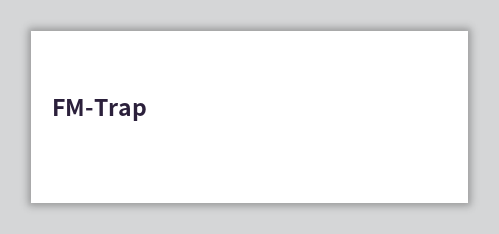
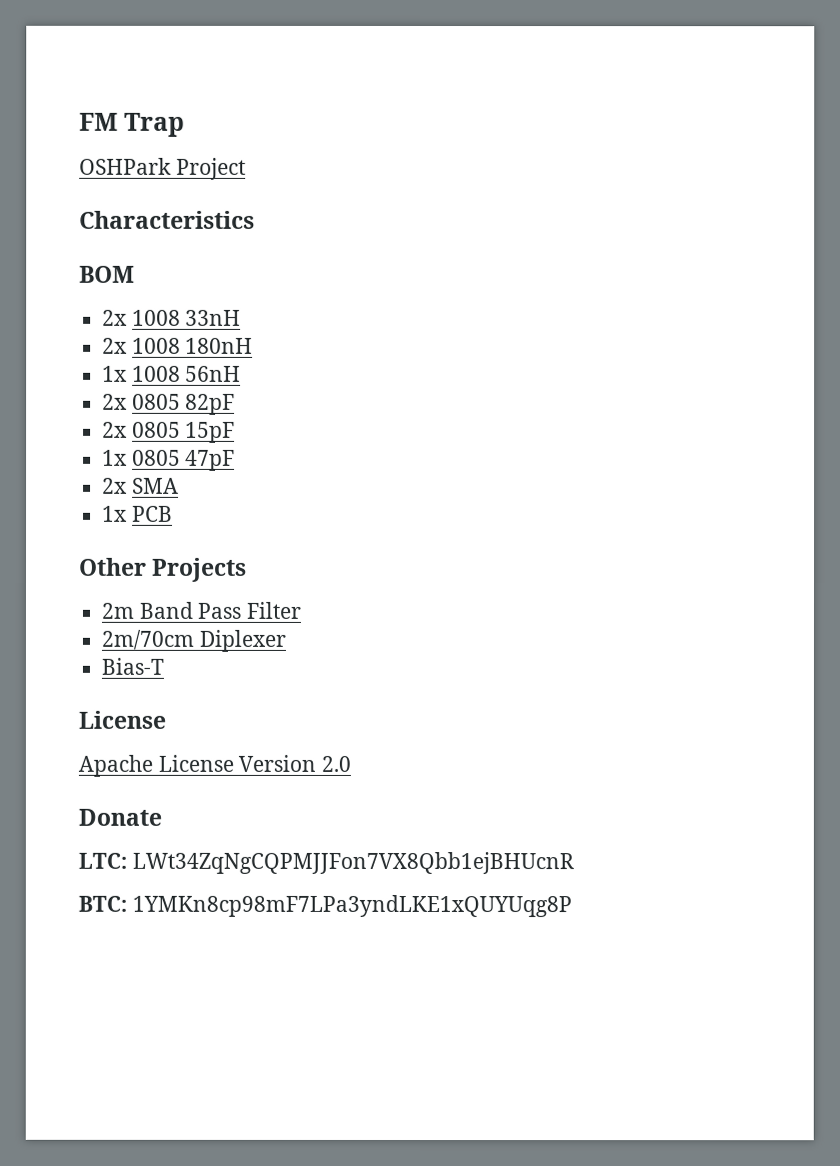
[52,99,147,121] FM-Trap -> [79,112,185,137] [79,157,246,180] [79,210,255,229] [79,265,135,283] [102,309,242,326] [102,337,254,354] [102,365,242,382] [102,393,236,415] [102,421,236,443] [102,449,236,471] [102,477,179,494] [102,505,173,522] [79,557,248,582] [101,601,302,619] [101,629,286,652] [101,657,165,675] [78,710,166,729] [78,754,352,777] [78,808,162,826] [78,851,574,875] [78,894,572,918] FM Trap // OSHPark Project // Characteristics // BOM // 2x 1008 33nH // 2x 1008 180nH // 1x 1008 56nH // 2x 0805 82pF // 2x 0805 15pF // 1x 0805 47pF // 2x SMA // 1x PCB // Other Projects // 2m Band Pass Filter // 2m/70cm Diplexer // Bias-T // License // Apache License Version 2.0 // Donate // LTC: LWt34ZqNgCQPMJJFon7VX8Qbb1ejBHUcnR // BTC: 1YMKn8cp98mF7LPa3yndLKE1xQUYUqg8P

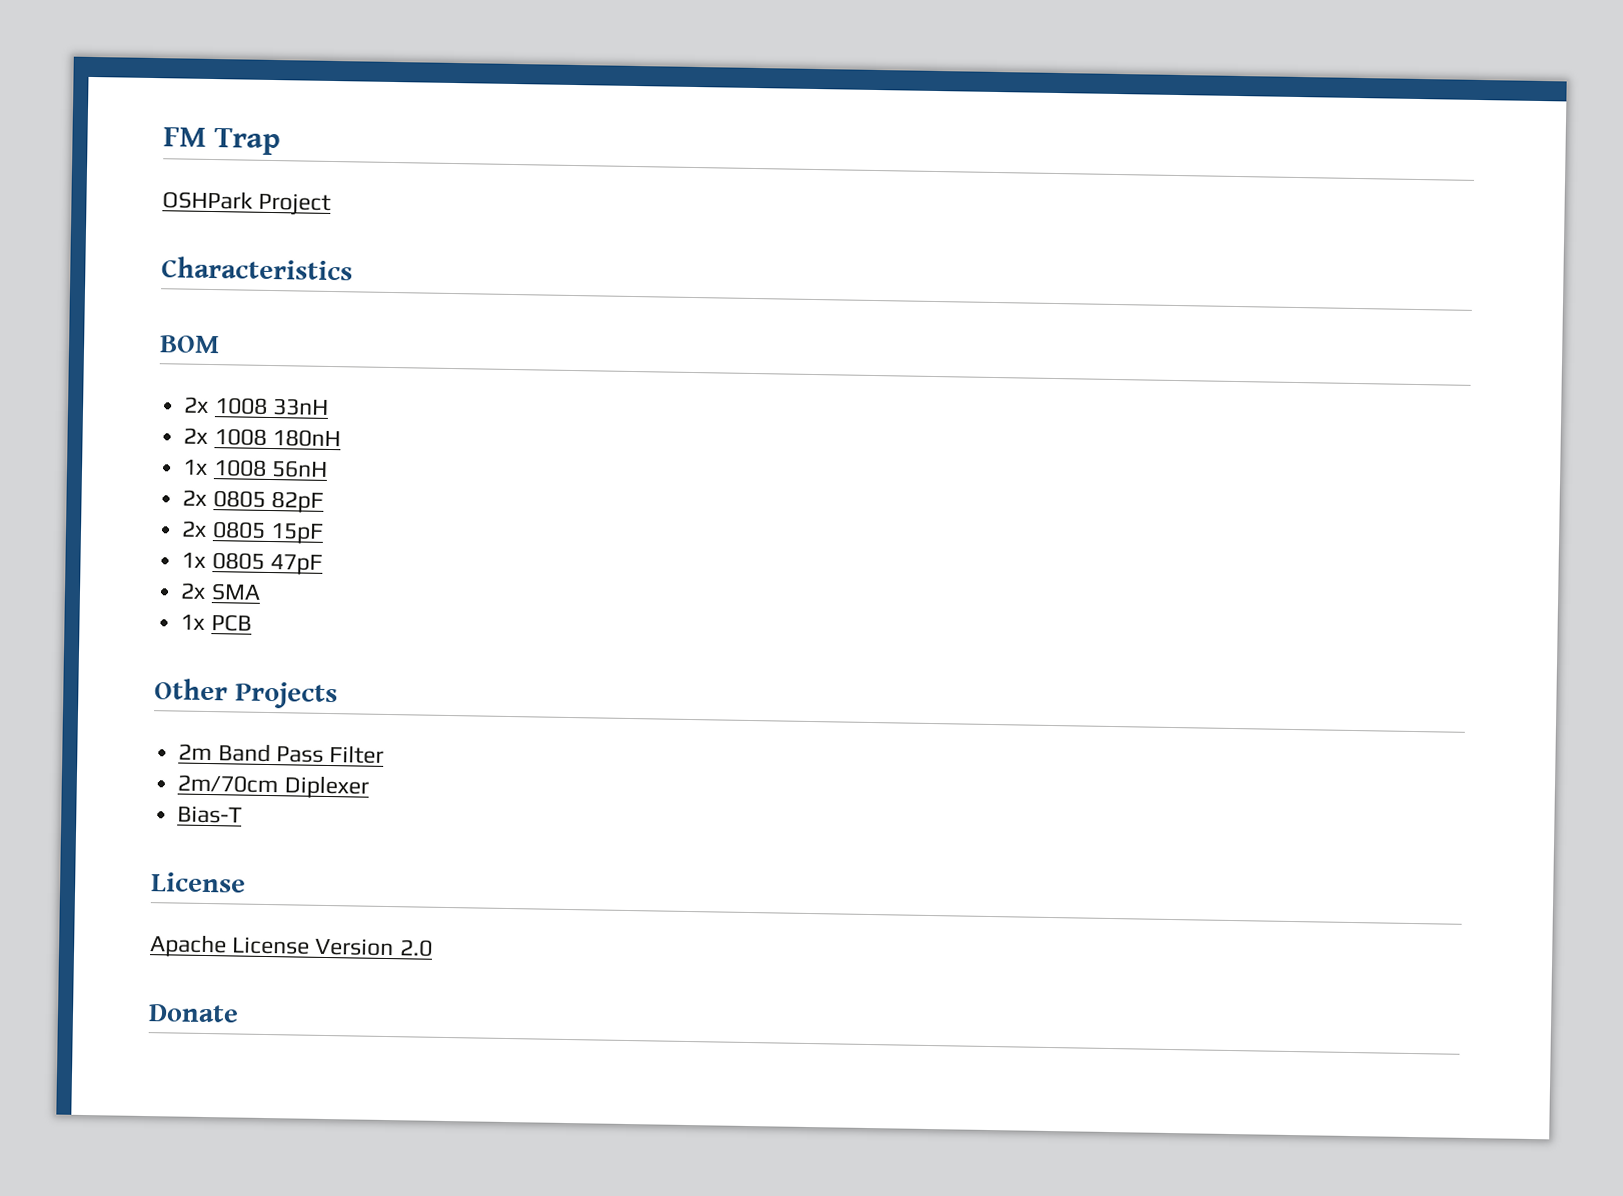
[78,851,574,875] [78,894,572,918] // LTC: LWt34ZqNgCQPMJJFon7VX8Qbb1ejBHUcnR // BTC: 1YMKn8cp98mF7LPa3yndLKE1xQUYUqg8P -> (239, 1013) none

